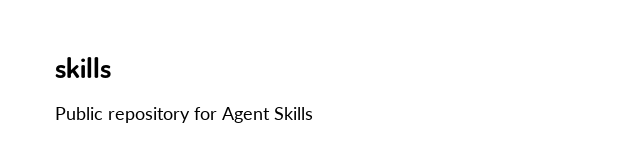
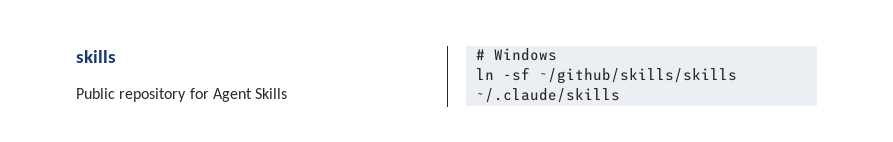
(313, 113) none -> [475,48,557,61] [475,67,737,84] [475,88,620,103] // # Windows // ln -sf ~/github/skills/skills ~/.claude/skills

